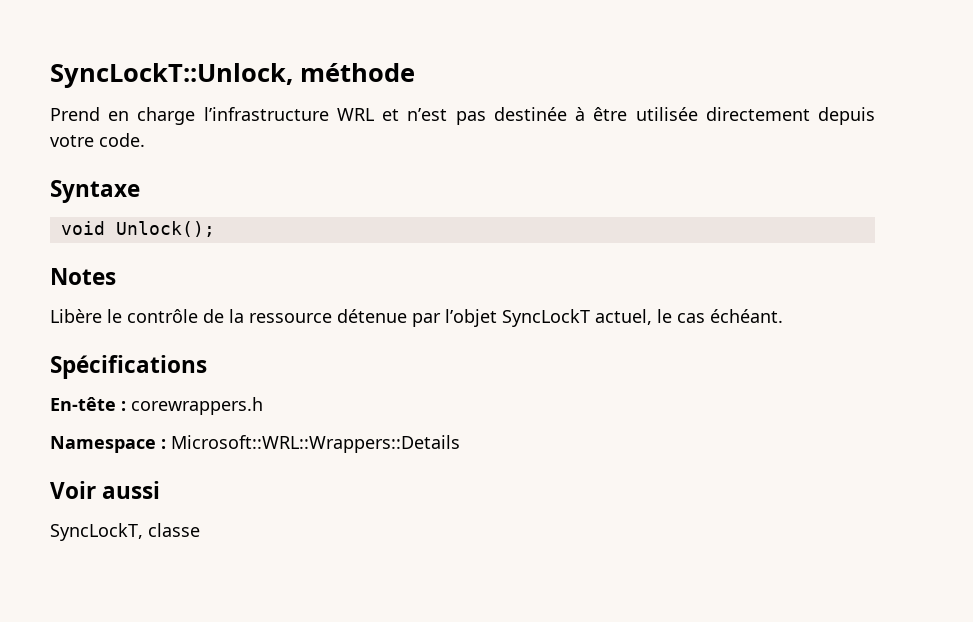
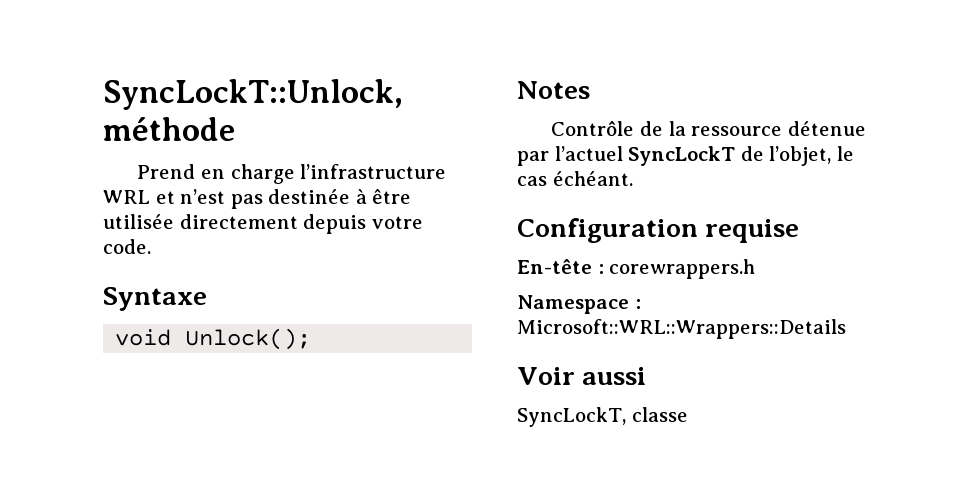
[50,309,198,323] Libère le contrôle -> [551,121,635,136] Contrôle
[445,309,652,327] l’objet SyncLockT actuel, -> [554,146,832,166] l’actuel SyncLockT de l’objet,
[50,355,207,379] Spécifications -> [517,218,800,243] Configuration requise

